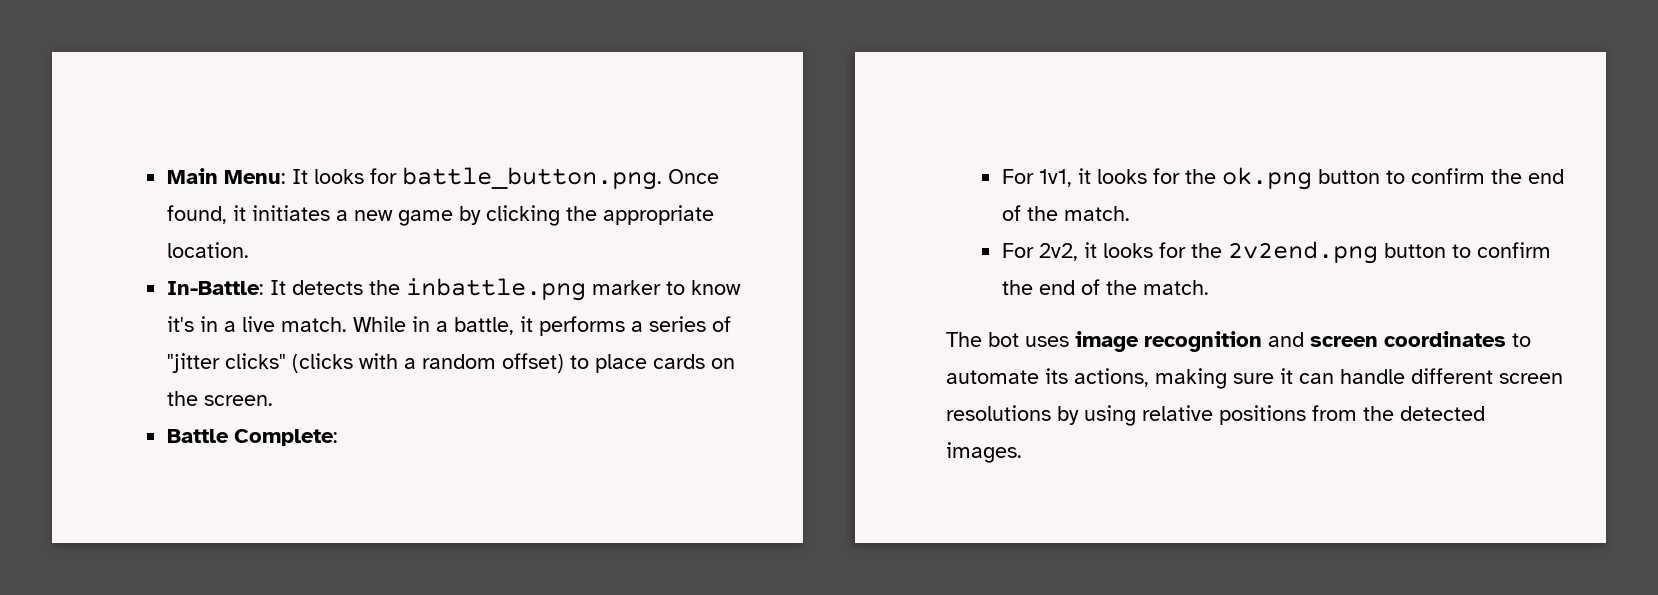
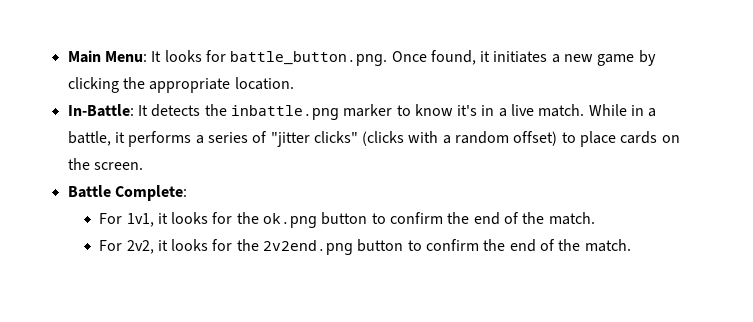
[946,331,1531,352] [946,368,1563,389] [946,405,1485,426] [946,442,1022,463] // The bot uses image recognition and screen coordinates to automate its actions, making sure it can handle different screen resolutions by using relative positions from the detected images. -> (631, 245) none

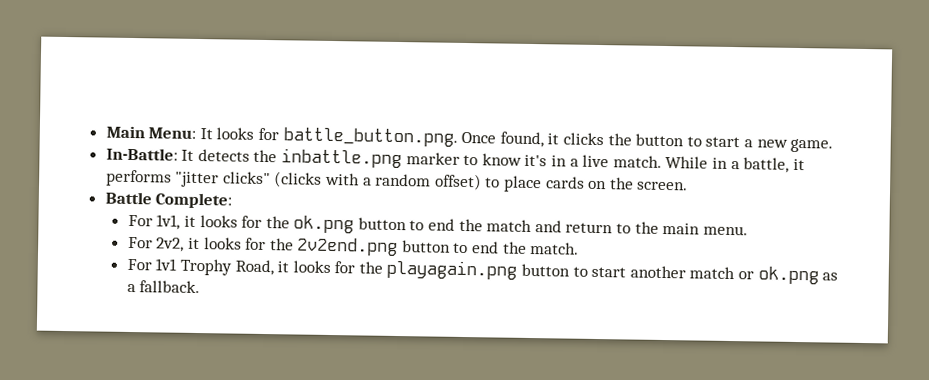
[493,50,656,66] [67,77,294,93] initiates a new game by clicking the appropriate location. -> [563,132,834,153] clicks the button to start a new game.
[195,131,268,144] a series of -> (172, 178) none
[390,212,595,225] confirm the end of the match. -> [428,218,748,236] end the match and return to the main menu.
[426,239,631,252] confirm the end of the match. -> [472,241,580,255] [126,258,839,285] [126,280,201,294] end the match. // For 1v1 Trophy Road, it looks for the playagain.png button to start another match or ok.png as a fallback.

